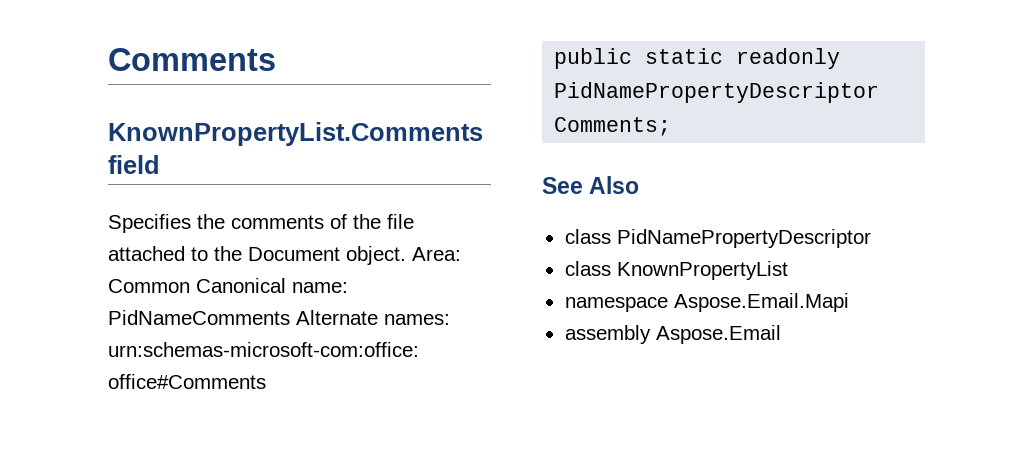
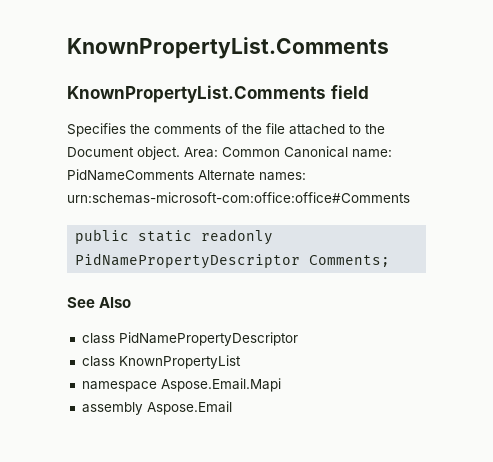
[108,48,276,71] Comments -> [67,37,389,59] KnownPropertyList.Comments

